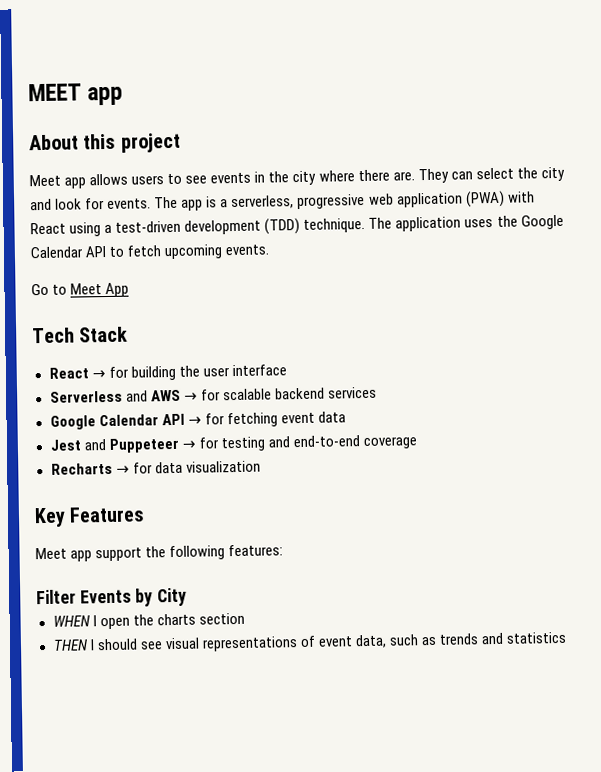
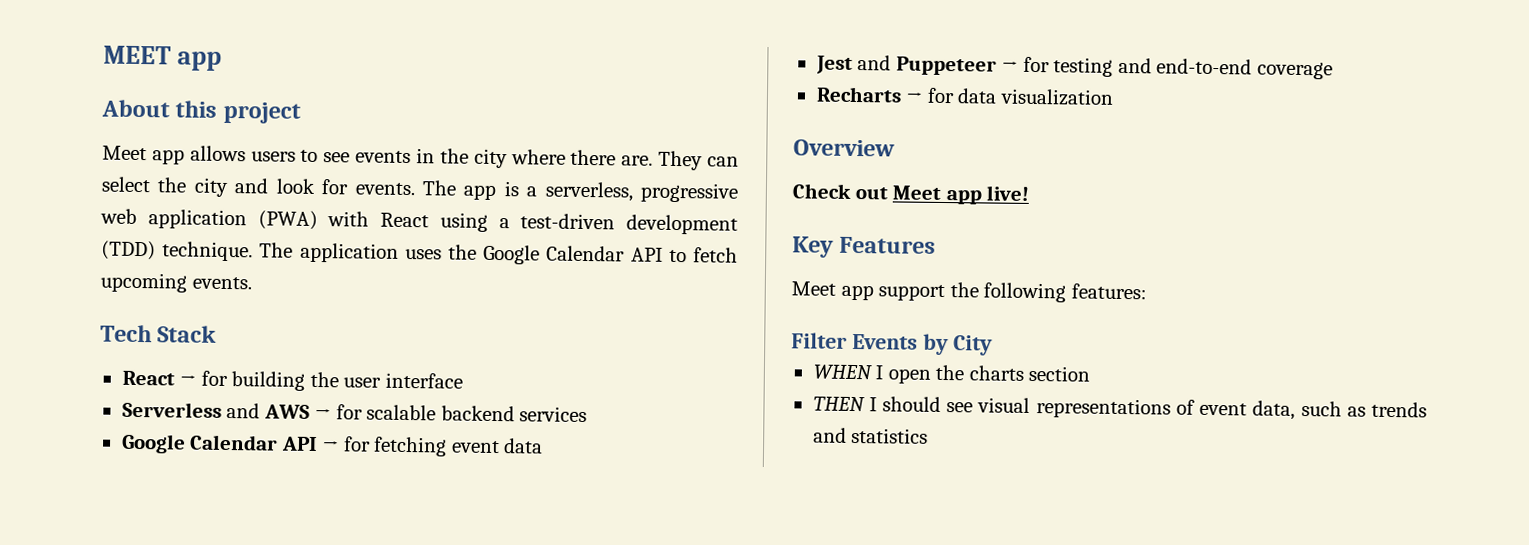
[31,282,130,298] // Go to Meet App -> (252, 283) none
(261, 466) none -> [793,139,895,157] [792,183,1030,205] // Overview // Check out Meet app live!

